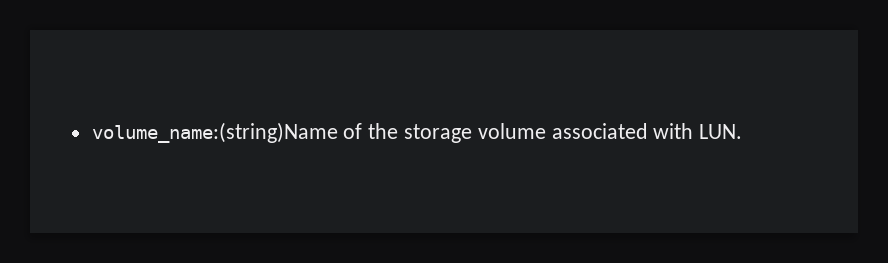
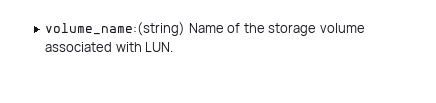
[91,122,338,143] volume_name:(string)Name -> [45,22,224,36] volume_name:(string) Name

